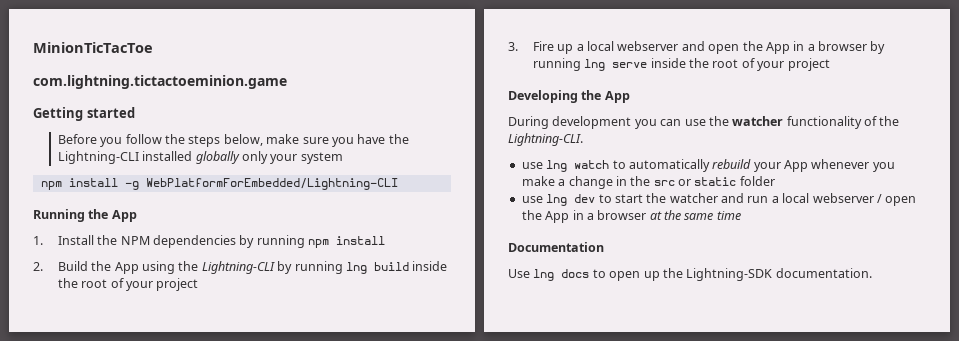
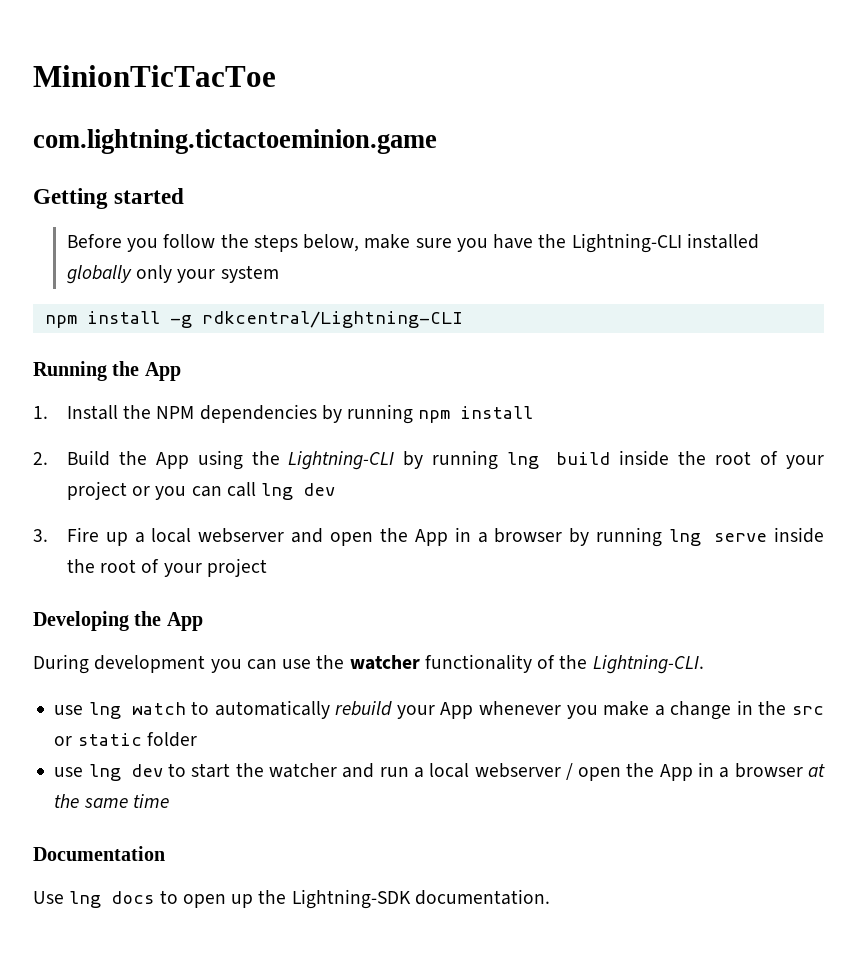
[145,178,398,190] WebPlatformForEmbedded/Lightning-CLI -> [201,311,463,328] rdkcentral/Lightning-CLI
(199, 284) none -> [132,482,336,500] or you can call lng dev

